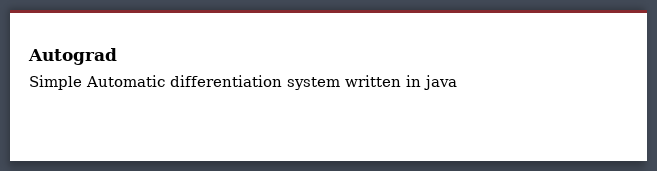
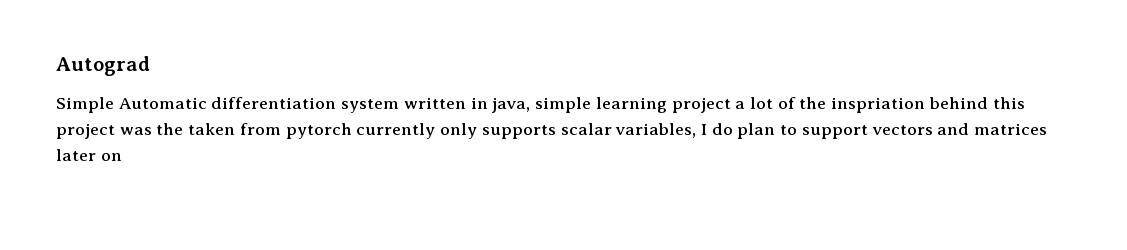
[424,75,457,90] java -> [492,97,1025,113] [56,123,1048,139] [56,149,122,161] java, simple learning project a lot of the inspriation behind this project was the taken from pytorch currently only supports scalar variables, I do plan to support vectors and matrices later on

